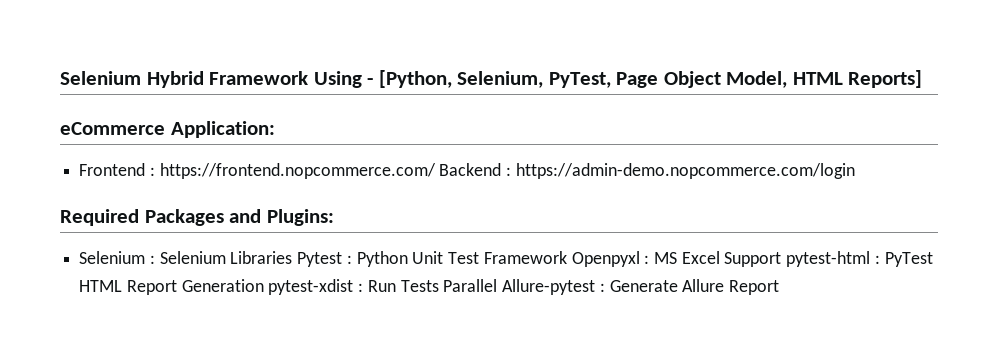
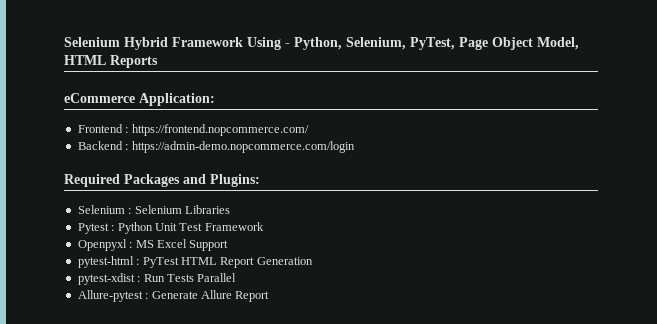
[378,70,452,88] [Python, -> [294,37,342,50] Python,
[848,70,923,88] Reports] -> [110,55,158,68] Reports
(436, 171) none -> (309, 130) //
(293, 257) none -> (230, 209) //
(567, 257) none -> (264, 226) //
(782, 259) none -> (229, 245) //
(264, 285) none -> (313, 261) //
(498, 285) none -> (237, 277) //

